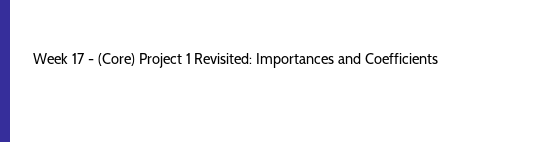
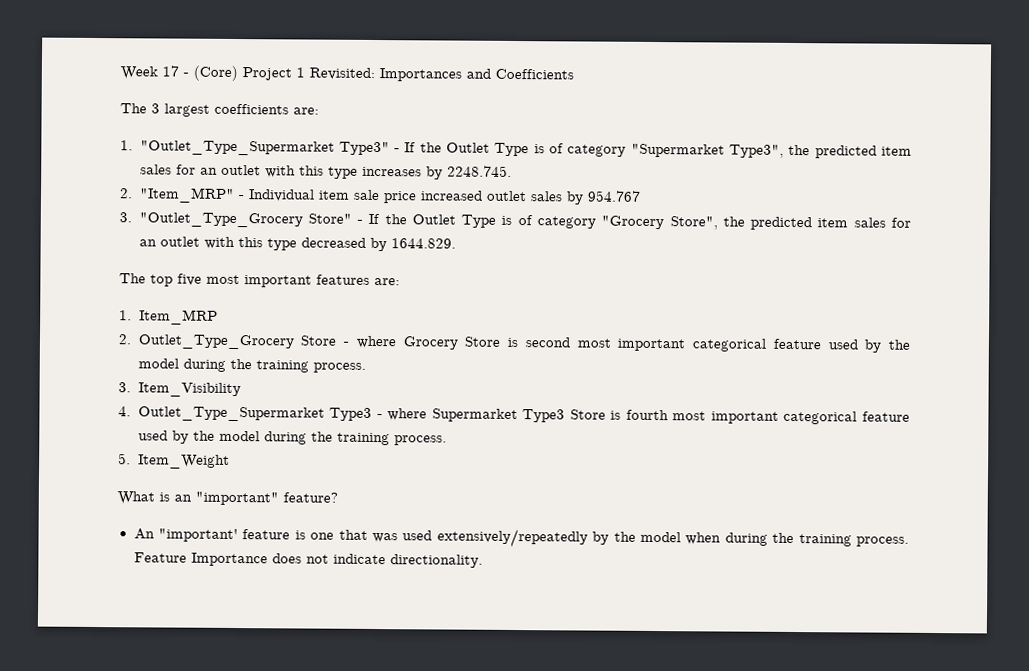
(439, 58) none -> [120,103,319,117] [120,140,912,159] [139,164,512,180] [119,187,641,205] [119,212,911,231] [138,236,456,252] [119,273,400,288] [119,309,218,325] [118,334,910,353] [137,358,366,373] [118,382,241,398] [118,406,910,425] [137,430,447,446] [118,453,230,469] [117,491,338,506] [133,528,909,548] [133,552,483,568] // The 3 largest coefficients are: // 1. "Outlet_Type_Supermarket Type3" - If the Outlet Type is of category "Supermarket Type3", the predicted item sales for an outlet with this type increases by 2248.745. // 2. "Item_MRP" - Individual item sale price increased outlet sales by 954.767 // 3. "Outlet_Type_Grocery Store" - If the Outlet Type is of category "Grocery Store", the predicted item sales for an outlet with this type decreased by 1644.829. // The top five most important features are: // 1. Item_MRP // 2. Outlet_Type_Grocery Store - where Grocery Store is second most important categorical feature used by the model during the training process. // 3. Item_Visibility // 4. Outlet_Type_Supermarket Type3 - where Supermarket Type3 Store is fourth most important categorical feature used by the model during the training process. // 5. Item_Weight // What is an "important" feature? // An "important' feature is one that was used extensively/repeatedly by the model when during the training process. Feature Importance does not indicate directionality.

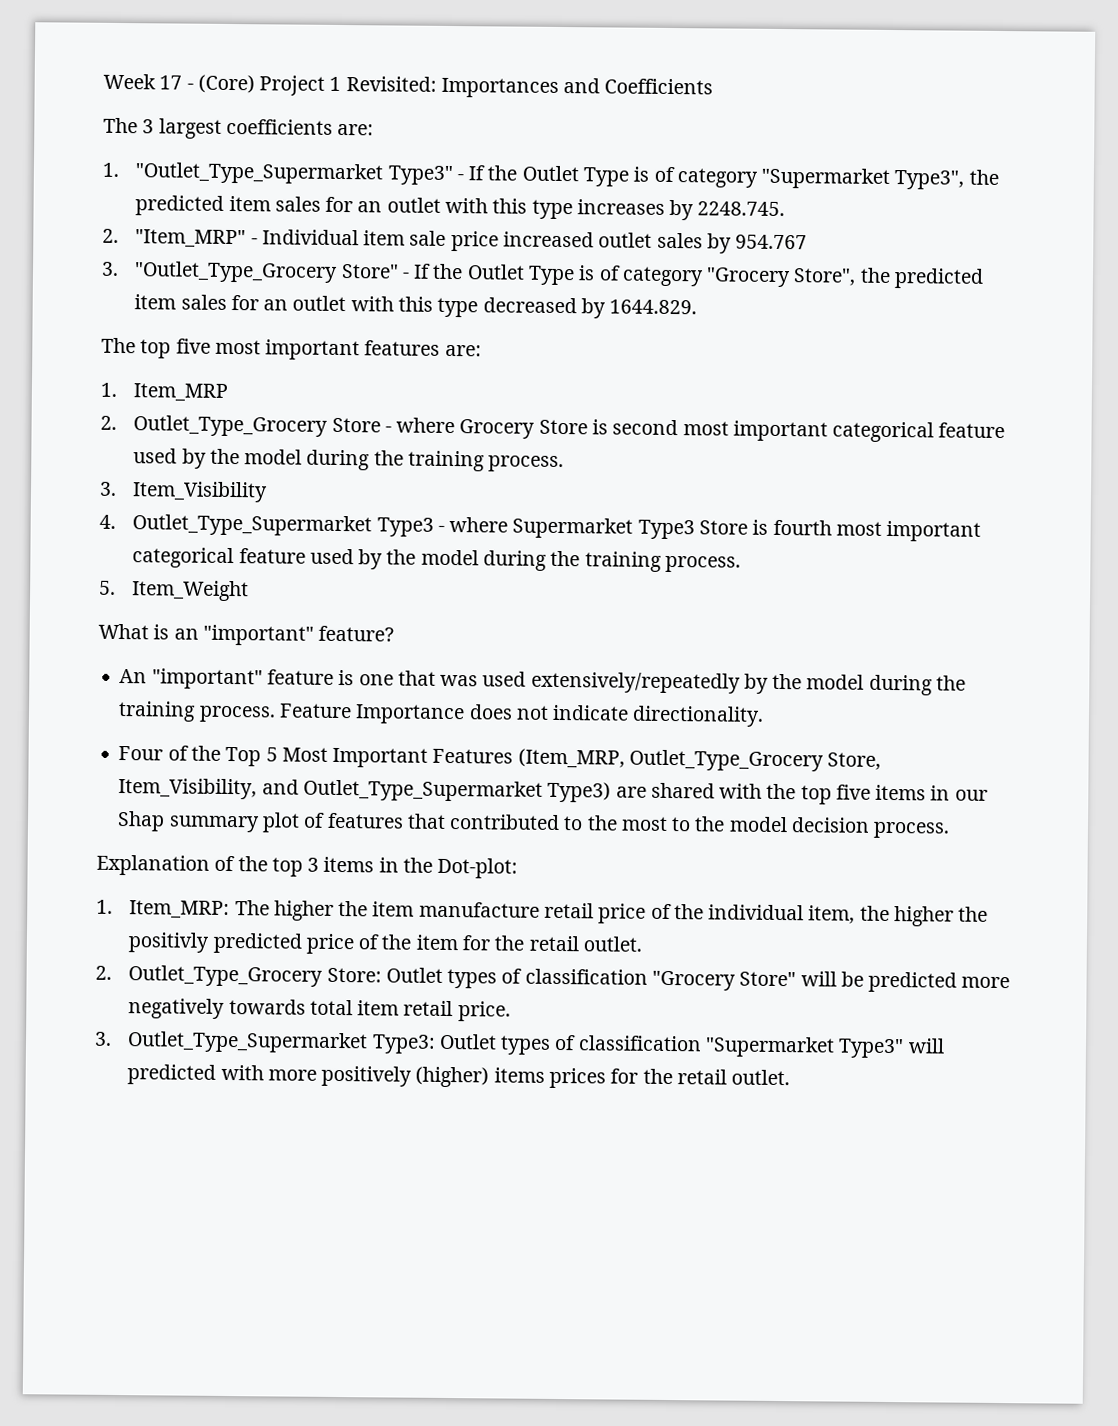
[157,528,238,543] "important' -> [151,668,263,690] "important"
[685,532,722,545] when -> (865, 682) none
(483, 561) none -> [118,745,882,772] [118,778,988,805] [117,811,951,839] [96,854,519,879] [96,899,989,927] [128,932,642,955] [95,965,1011,993] [128,998,511,1022] [94,1031,945,1059] [127,1064,791,1089] // Four of the Top 5 Most Important Features (Item_MRP, Outlet_Type_Grocery Store, Item_Visibility, and Outlet_Type_Supermarket Type3) are shared with the top five items in our Shap summary plot of features that contributed to the most to the model decision process. // Explanation of the top 3 items in the Dot-plot: // 1. Item_MRP: The higher the item manufacture retail price of the individual item, the higher the positivly predicted price of the item for the retail outlet. // 2. Outlet_Type_Grocery Store: Outlet types of classification "Grocery Store" will be predicted more negatively towards total item retail price. // 3. Outlet_Type_Supermarket Type3: Outlet types of classification "Supermarket Type3" will predicted with more positively (higher) items prices for the retail outlet.

